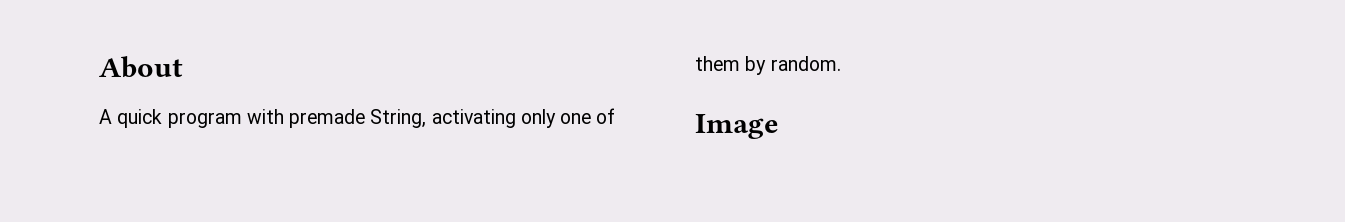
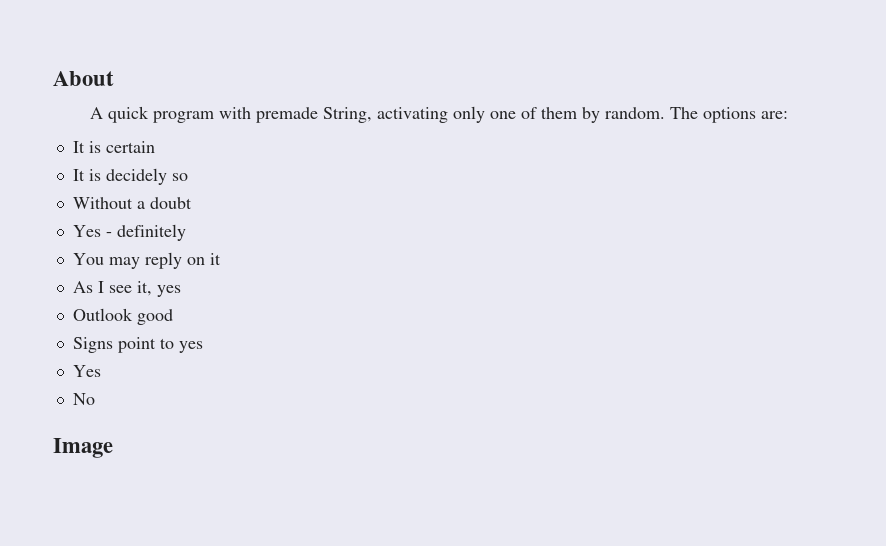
(841, 63) none -> [670,107,789,123] [72,141,155,153] [72,168,188,185] [72,197,192,209] [72,224,186,241] [72,252,221,269] [72,281,181,297] [72,308,173,325] [72,337,203,353] [72,365,101,377] [72,393,95,405] The options are: // It is certain // It is decidely so // Without a doubt // Yes - definitely // You may reply on it // As I see it, yes // Outlook good // Signs point to yes // Yes // No

